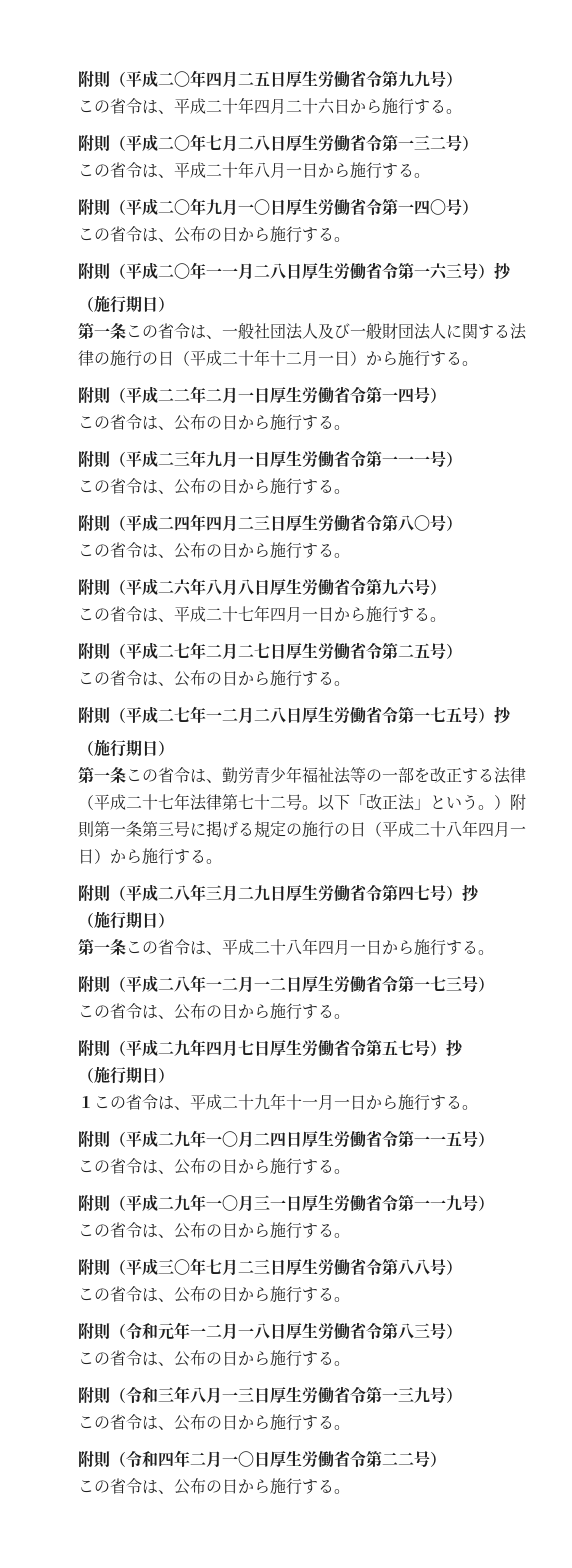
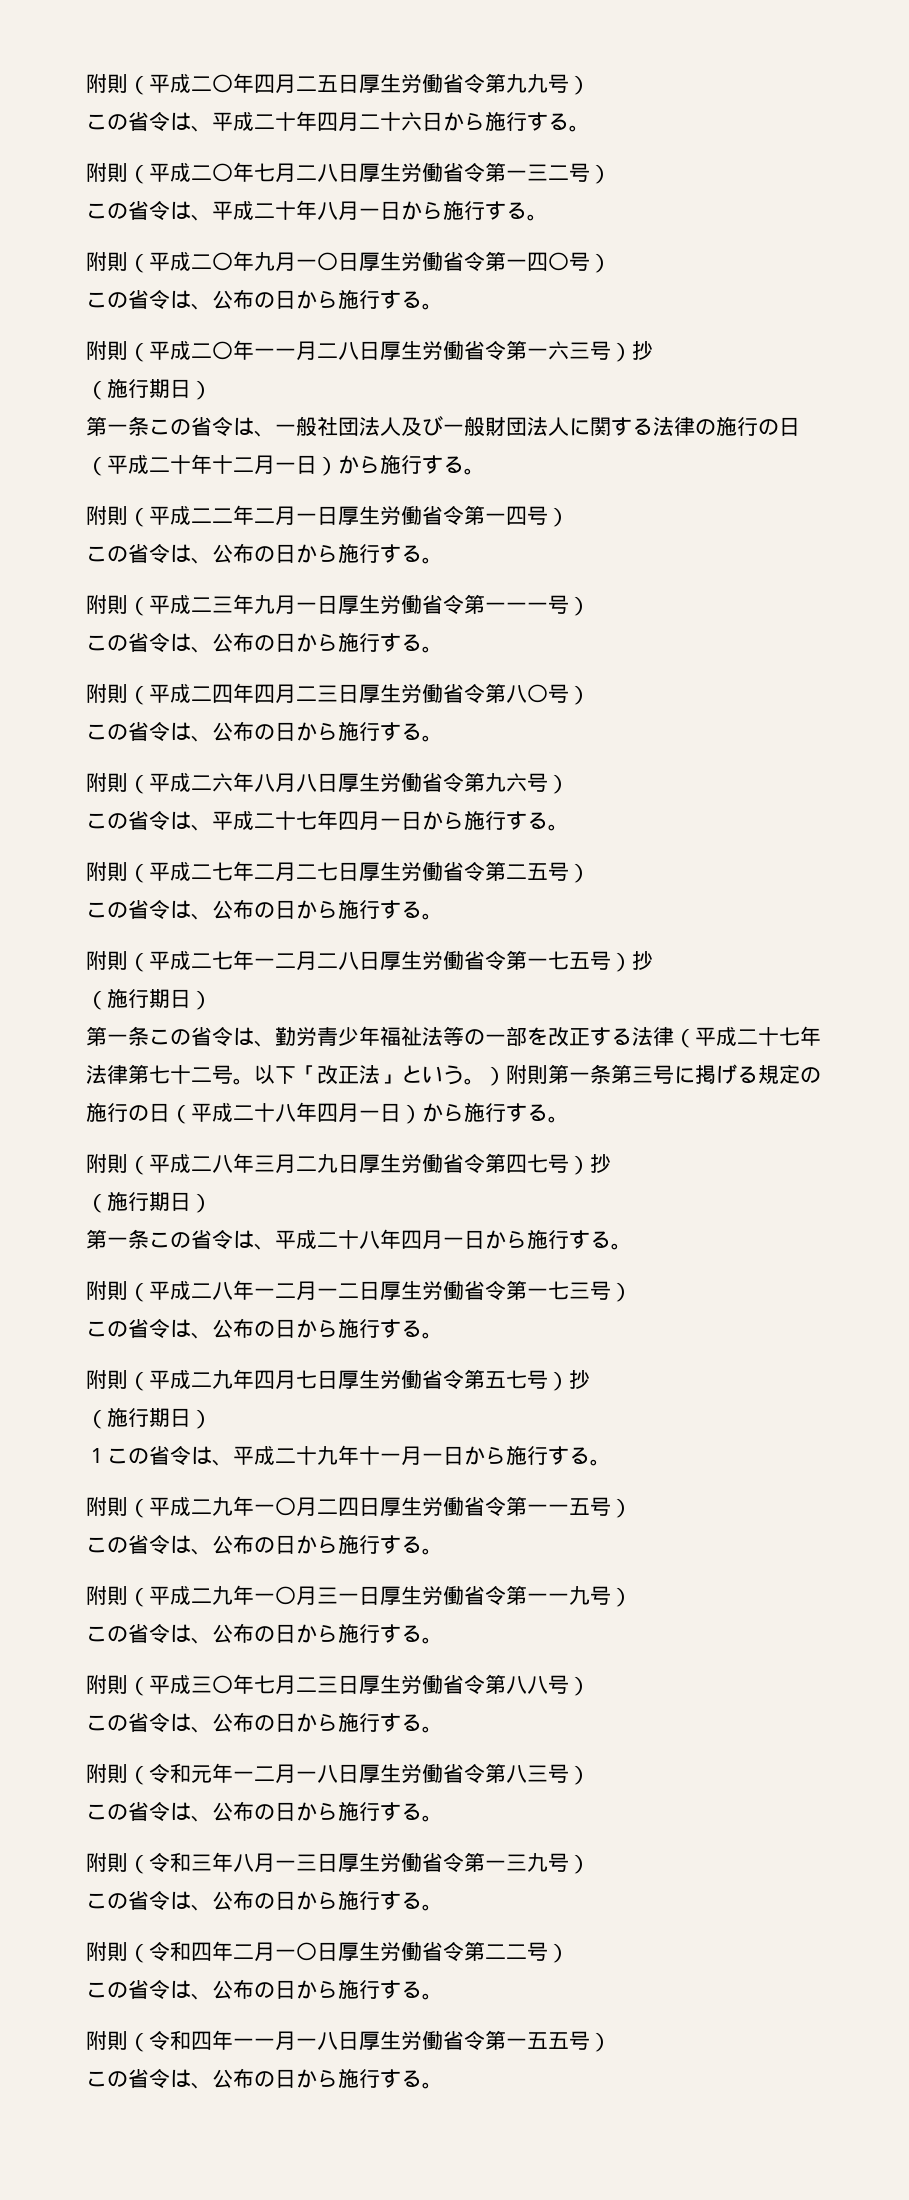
(350, 1491) none -> [86,2030,611,2052] [86,2068,443,2089] // 附則（令和四年一一月一八日厚生労働省令第一五五号） // この省令は、公布の日から施行する。

